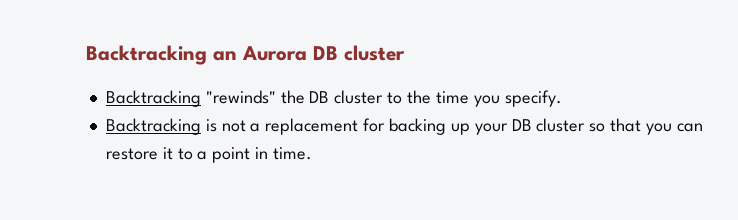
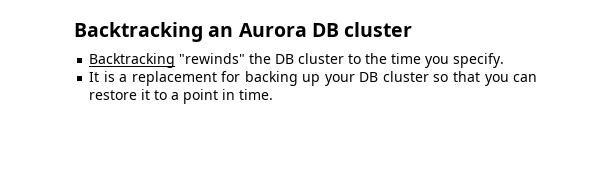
[105,118,246,135] Backtracking is not -> [89,71,115,82] It is

